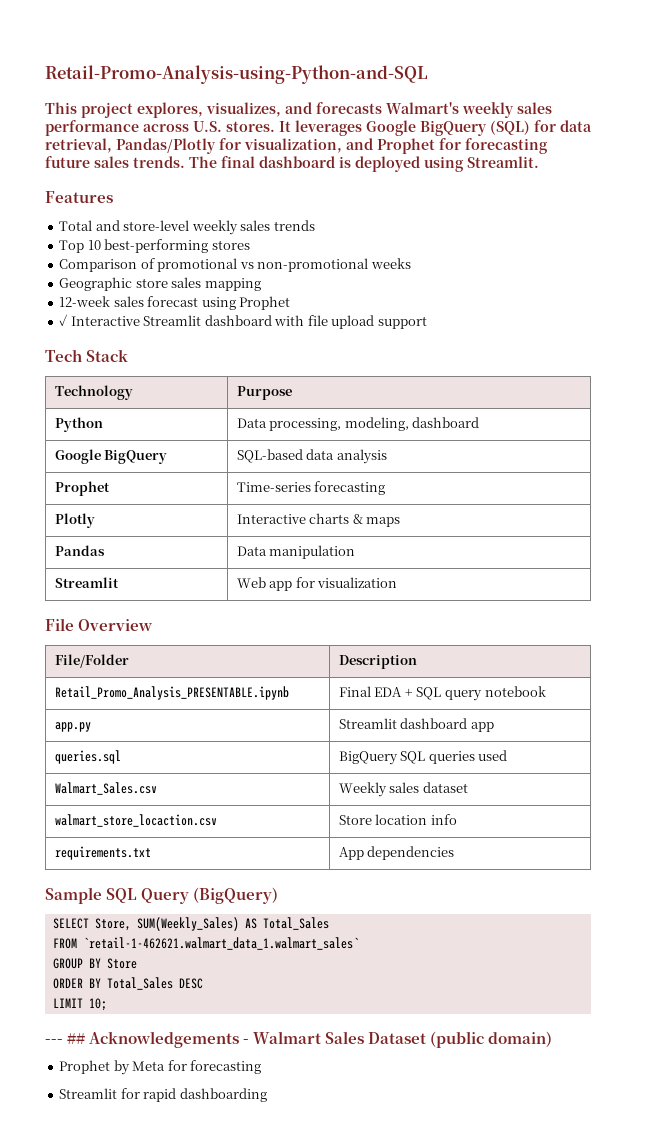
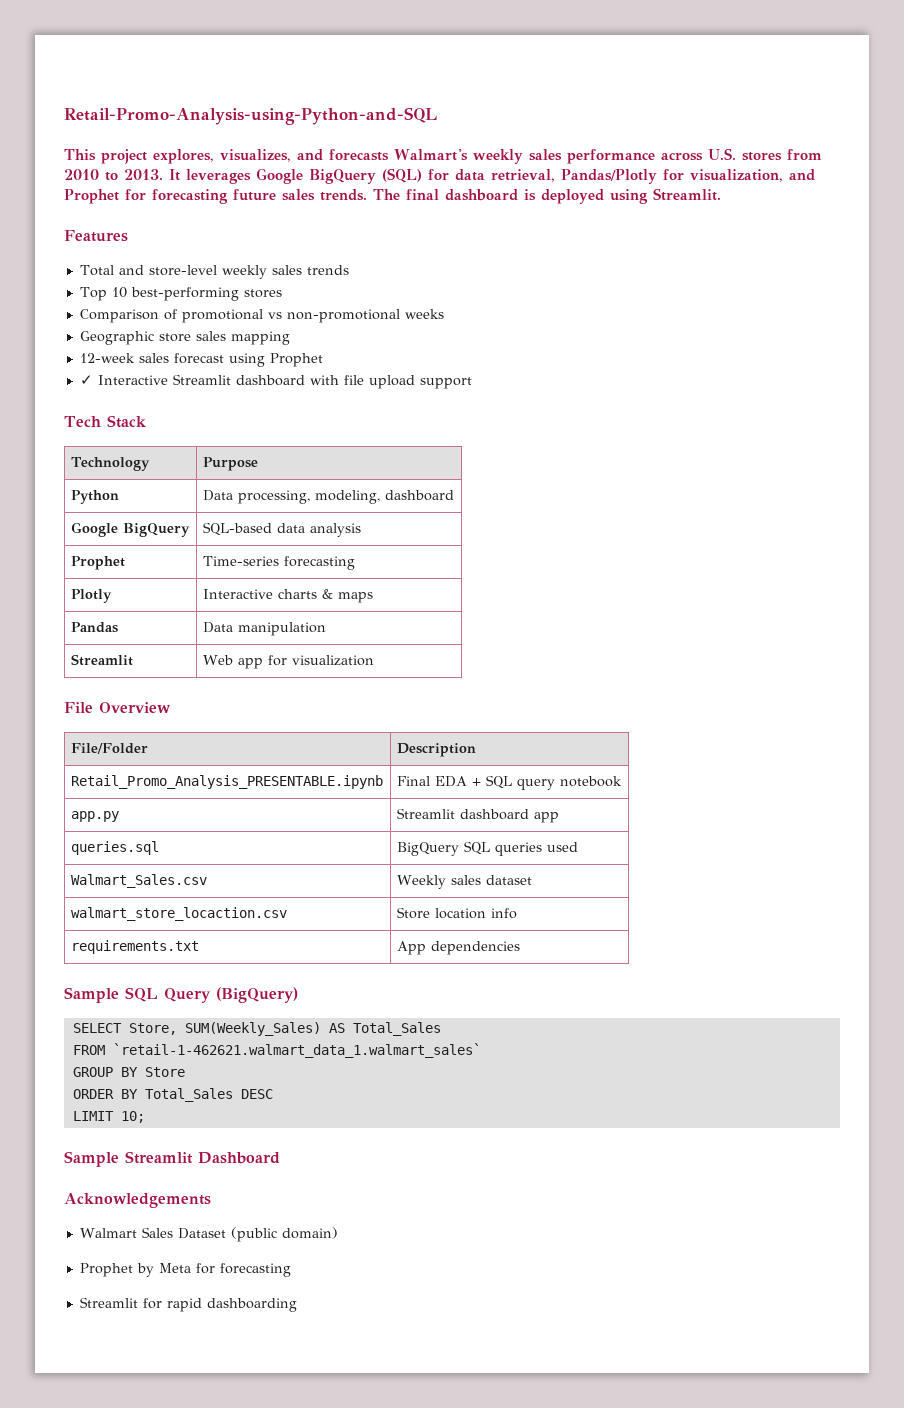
[226,121,275,132] stores. -> [741,149,822,161] [64,169,163,181] stores from 2010 to 2013.
[45,1033,86,1044] --- ## -> [64,1151,280,1167] Sample Streamlit Dashboard //
[243,1039,250,1044] - -> (211, 1200) //

